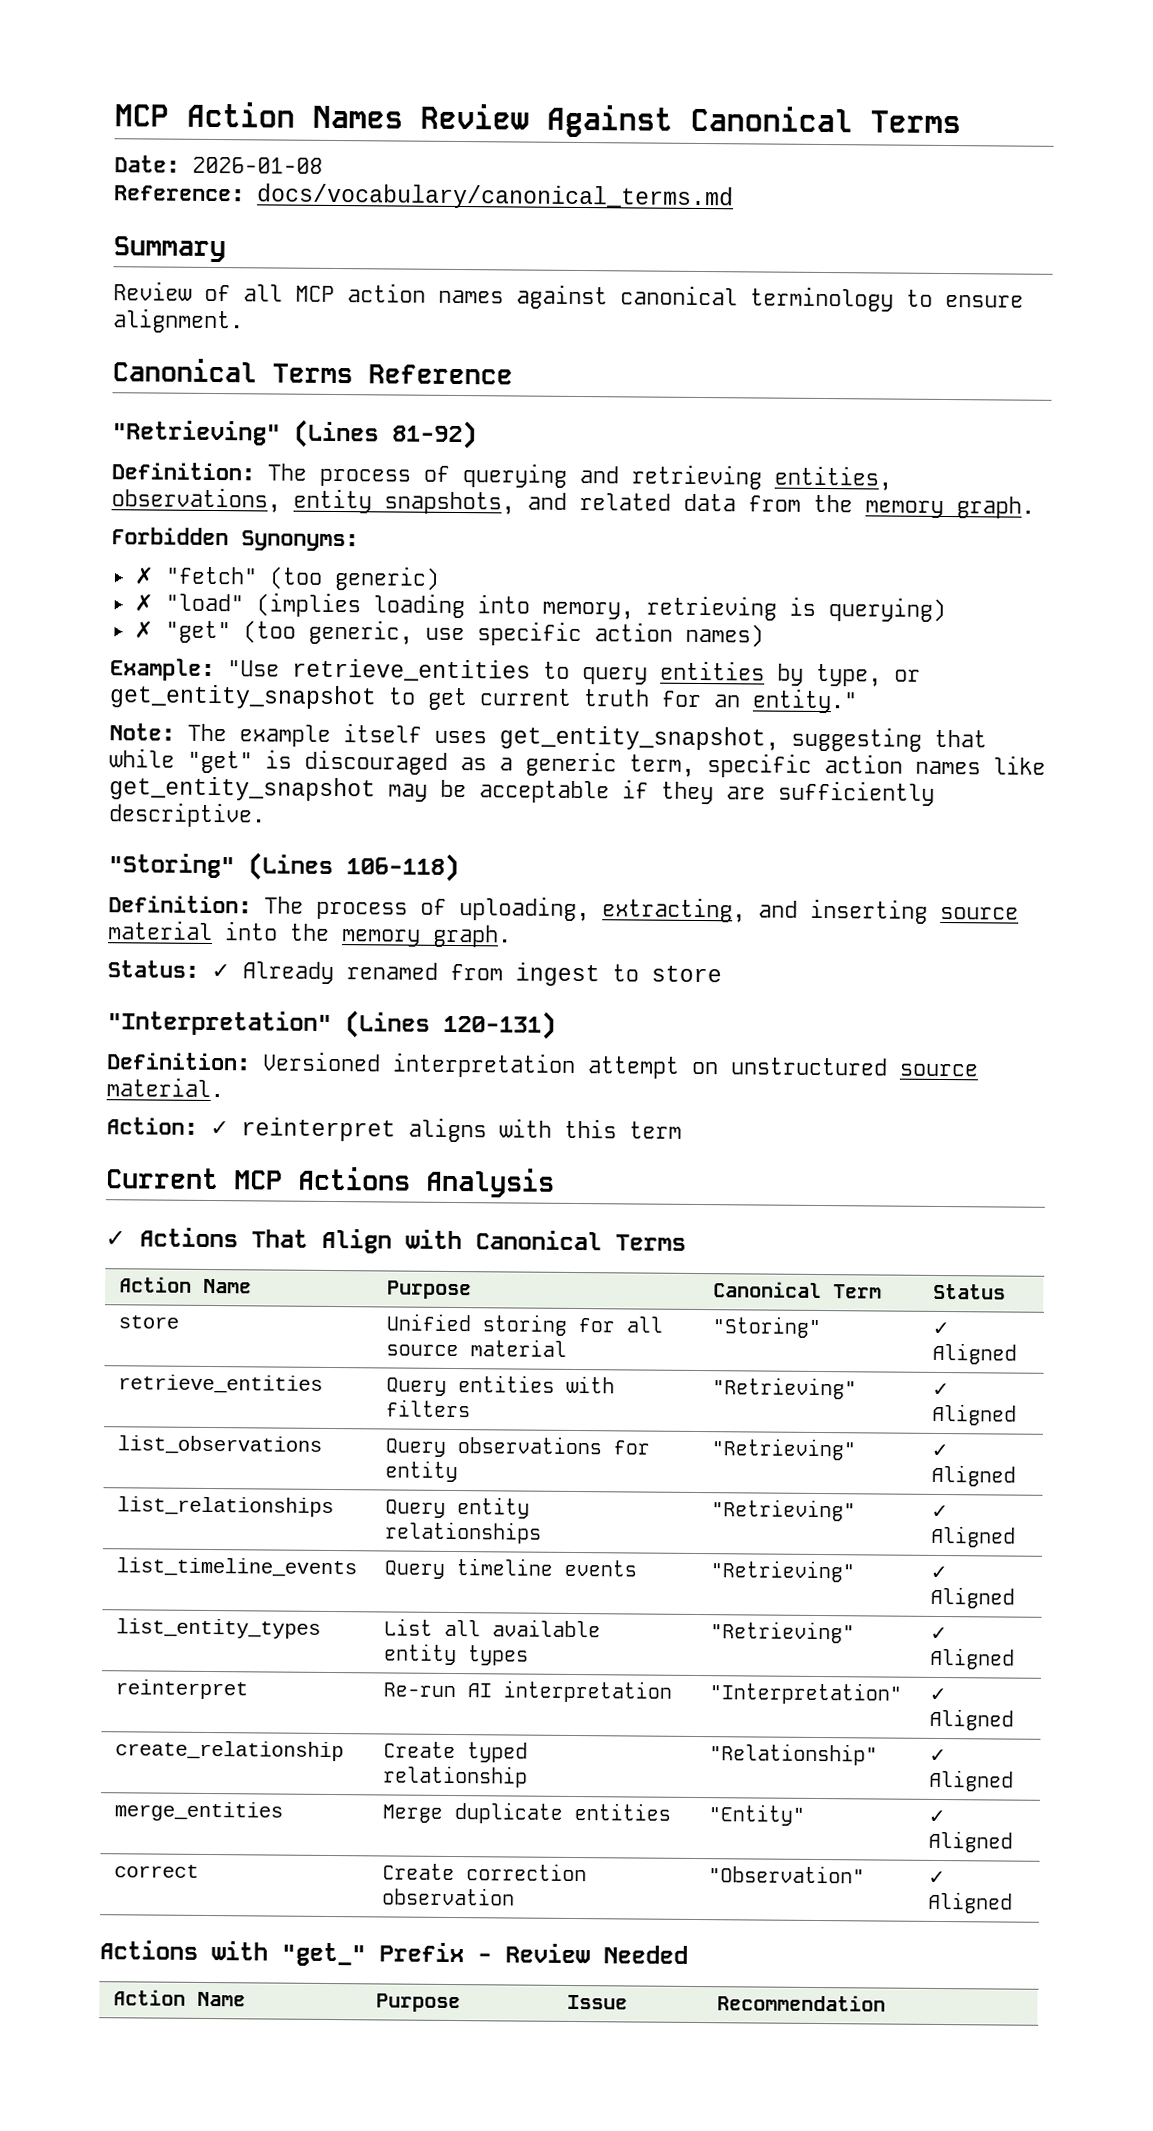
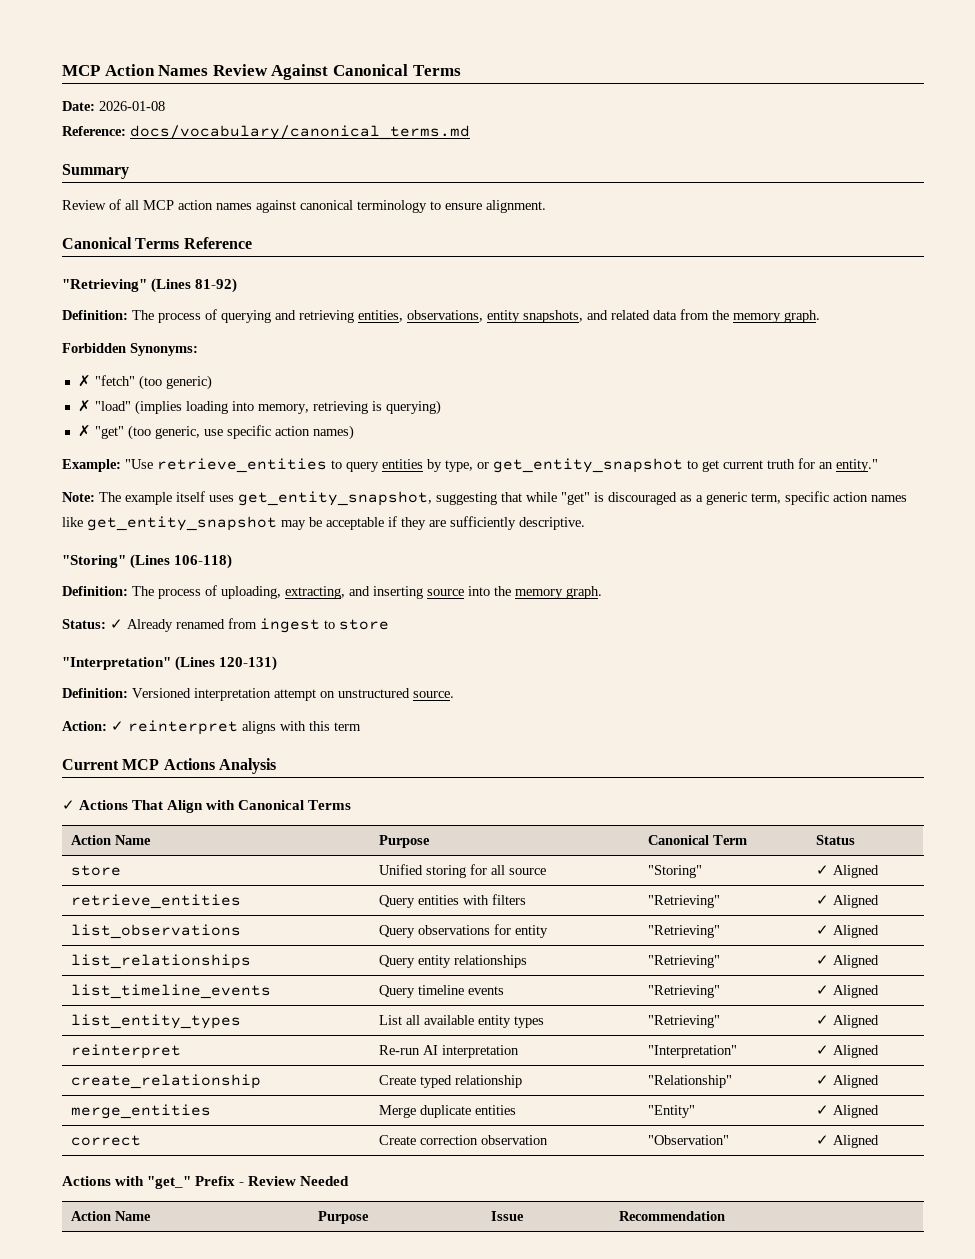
[108,920,213,941] material -> (464, 592) none
[899,1063,979,1077] [106,1077,224,1098] source material. -> [413,691,454,698] source.
[469,1339,567,1357] material -> (547, 871) none

